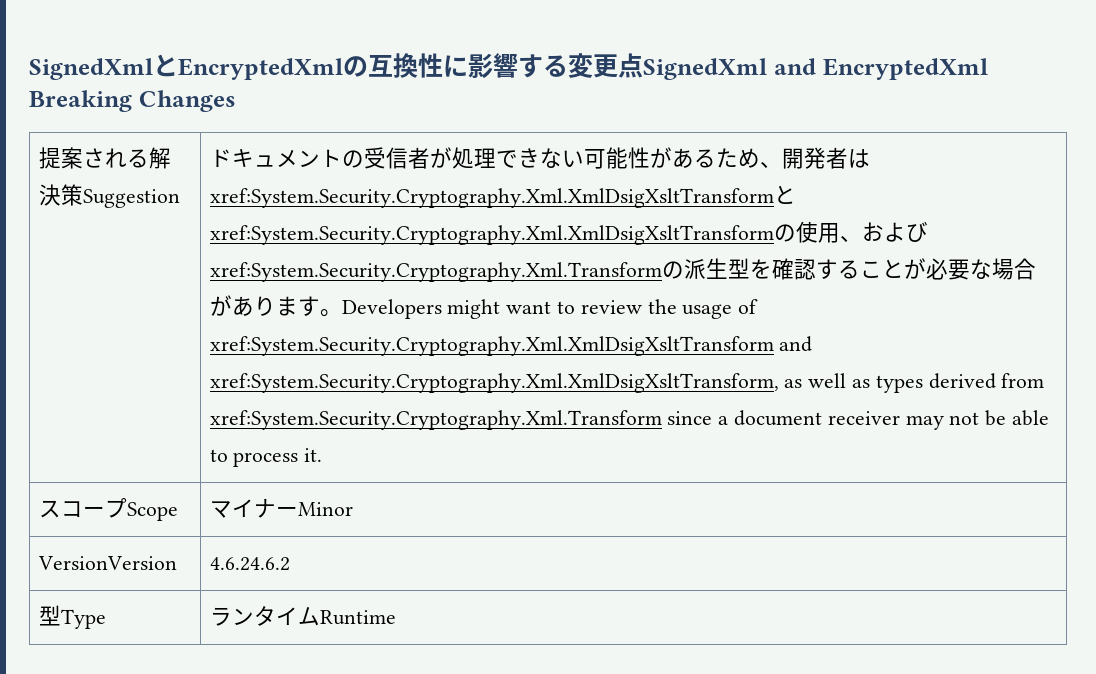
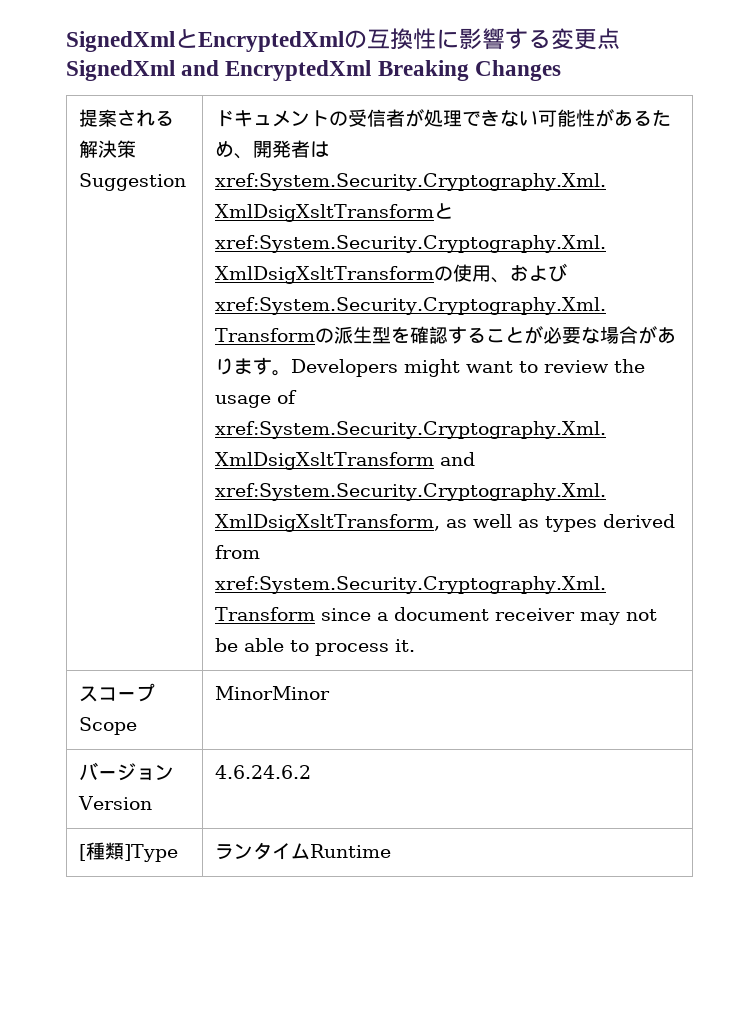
[209,498,353,518] [37,556,177,570] [209,557,290,571] [38,605,106,629] マイナーMinor // VersionVersion | 4.6.24.6.2 // 型Type -> [215,686,331,700] [79,762,175,781] [78,796,153,810] [215,765,312,779] [79,842,179,862] MinorMinor // バージョンVersion | 4.6.24.6.2 // [種類]Type

